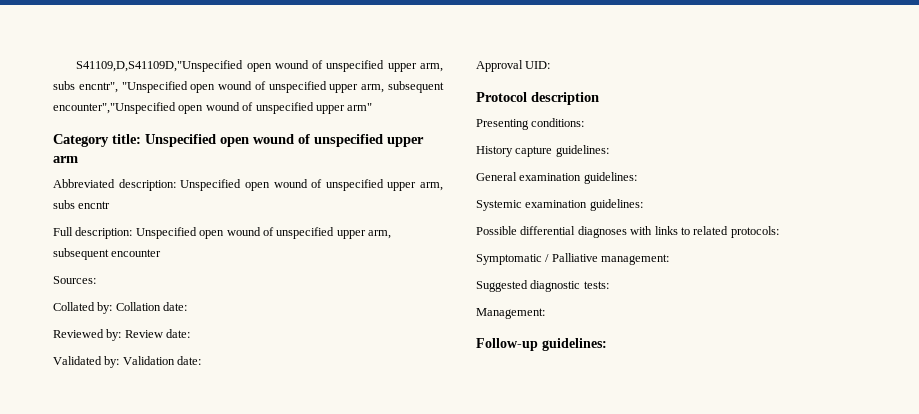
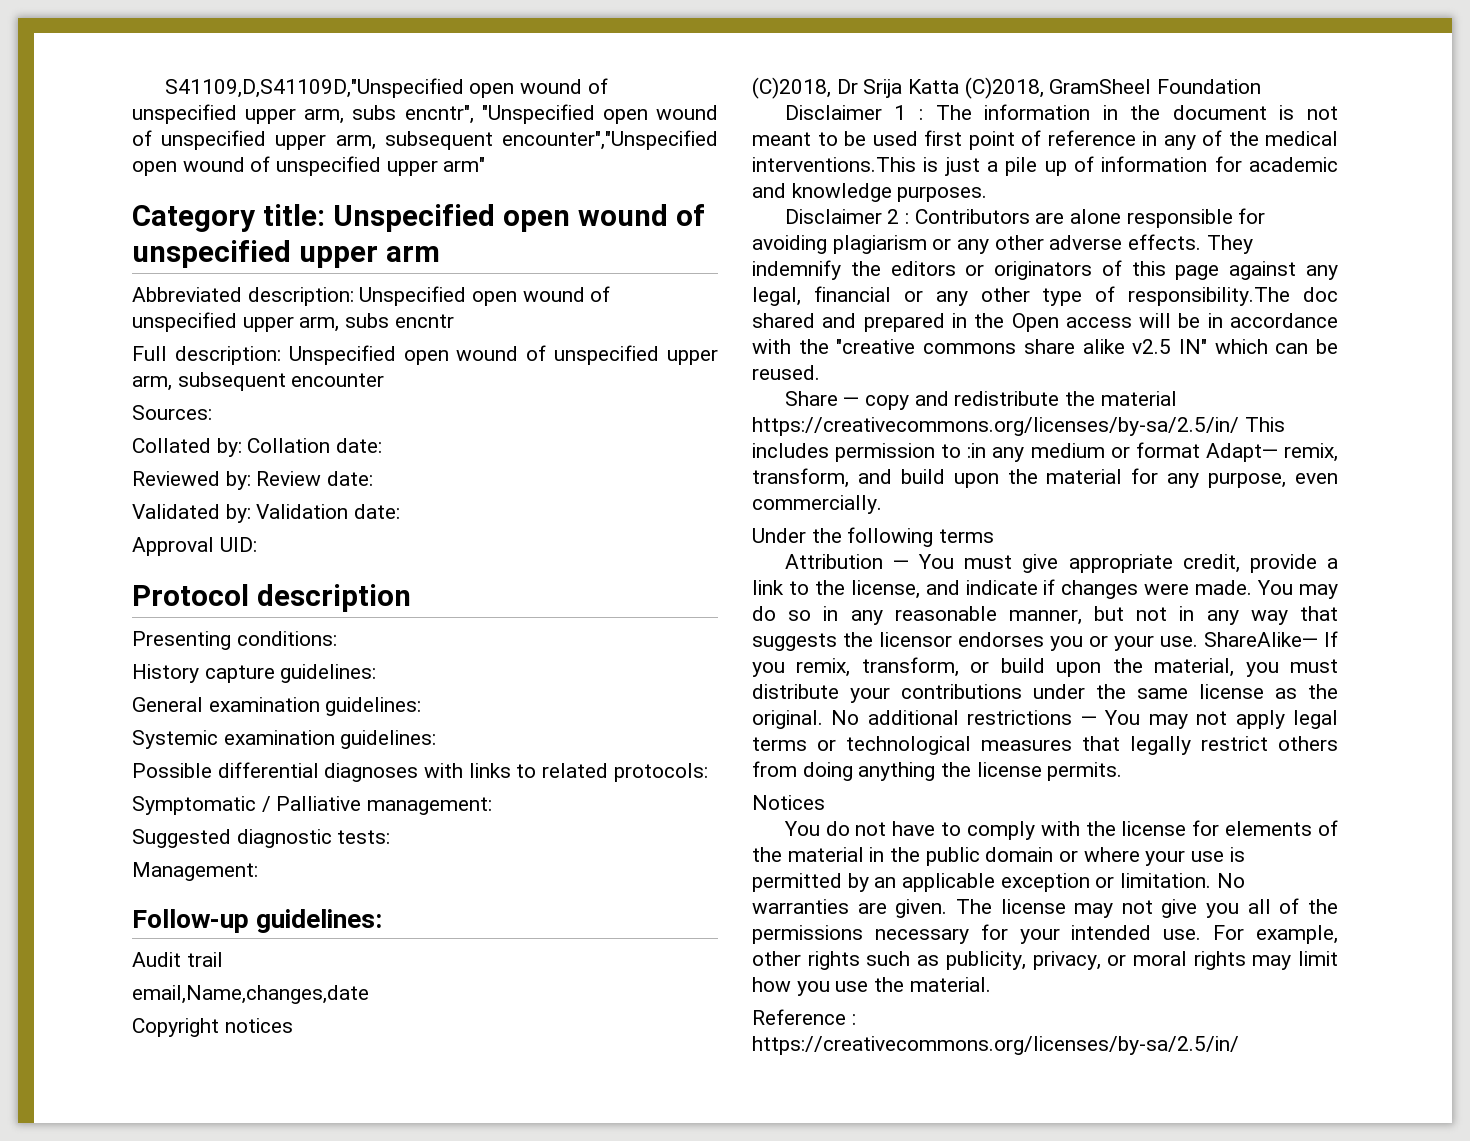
(607, 344) none -> [132,952,223,967] [132,985,369,1004] [132,1018,293,1037] [752,77,1262,99] [784,104,1338,120] [752,130,1338,150] [752,156,1338,176] [752,183,988,202] [784,208,1266,228] [752,234,1253,254] [752,260,1338,280] [752,286,1338,306] [752,313,1338,332] [752,339,1338,354] [752,365,820,380] [784,391,1177,410] [752,417,1285,436] [752,442,1338,462] [752,468,1338,488] [752,495,882,514] [752,527,995,547] [784,554,1338,573] [752,579,1338,599] [752,606,1338,625] [752,631,1338,651] [752,657,1338,677] [752,684,1338,703] [752,710,1338,729] [752,736,1338,755] [752,761,1123,781] [752,795,825,810] [783,820,1338,840] [752,847,1245,866] [752,873,1245,892] [752,898,1338,918] [752,924,1338,944] [752,951,1338,970] [752,977,991,996] [752,1009,856,1025] [752,1036,1239,1055] // Audit trail // email,Name,changes,date // Copyright notices // (C)2018, Dr Srija Katta (C)2018, GramSheel Foundation // Disclaimer 1 : The information in the document is not meant to be used first point of reference in any of the medical interventions.This is just a pile up of information for academic and knowledge purposes. // Disclaimer 2 : Contributors are alone responsible for avoiding plagiarism or any other adverse effects. They indemnify the editors or originators of this page against any legal, financial or any other type of responsibility.The doc shared and prepared in the Open access will be in accordance with the "creative commons share alike v2.5 IN" which can be reused. // Share — copy and redistribute the material https://creativecommons.org/licenses/by-sa/2.5/in/ This includes permission to :in any medium or format Adapt— remix, transform, and build upon the material for any purpose, even commercially. // Under the following terms // Attribution — You must give appropriate credit, provide a link to the license, and indicate if changes were made. You may do so in any reasonable manner, but not in any way that suggests the licensor endorses you or your use. ShareAlike— If you remix, transform, or build upon the material, you must distribute your contributions under the same license as the original. No additional restrictions — You may not apply legal terms or technological measures that legally restrict others from doing anything the license permits. // Notices // You do not have to comply with the license for elements of the material in the public domain or where your use is permitted by an applicable exception or limitation. No warranties are given. The license may not give you all of the permissions necessary for your intended use. For example, other rights such as publicity, privacy, or moral rights may limit how you use the material. // Reference : https://creativecommons.org/licenses/by-sa/2.5/in/

